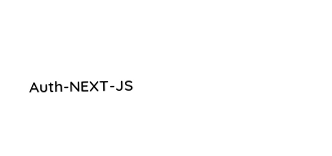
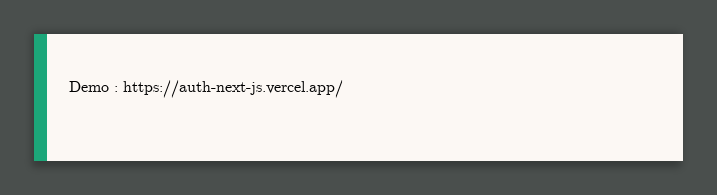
[29,79,134,93] Auth-NEXT-JS -> [69,80,343,98] Demo : https://auth-next-js.vercel.app/

